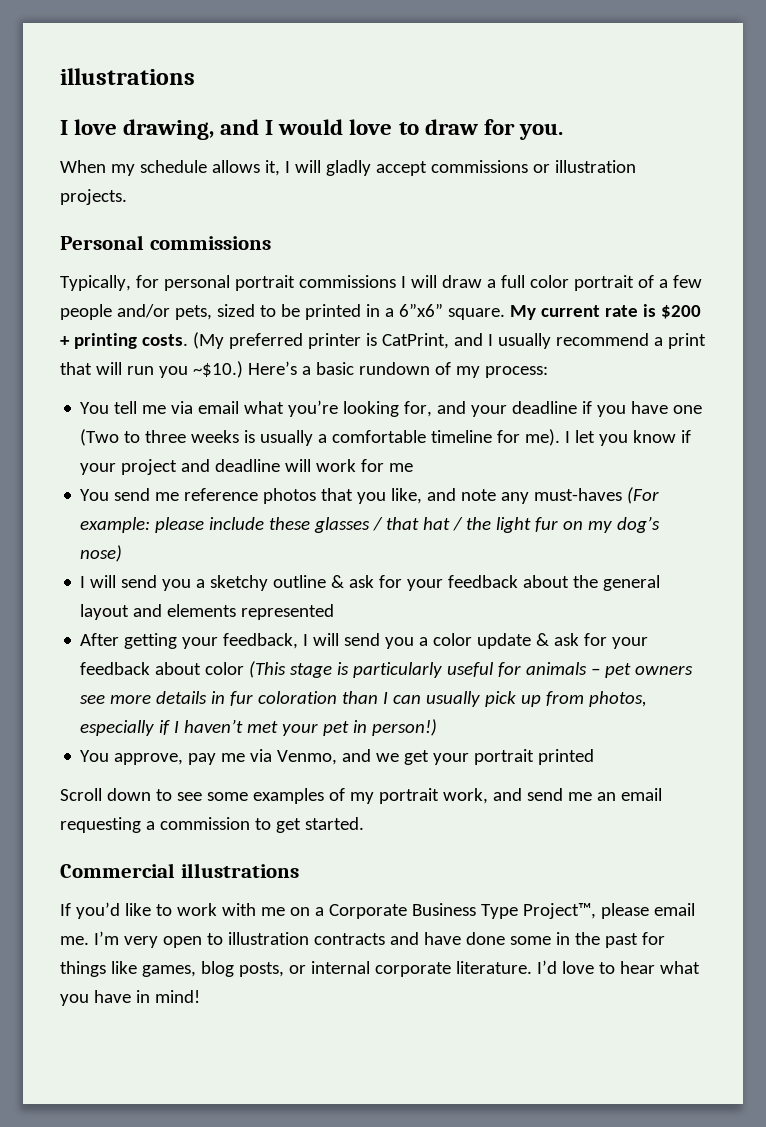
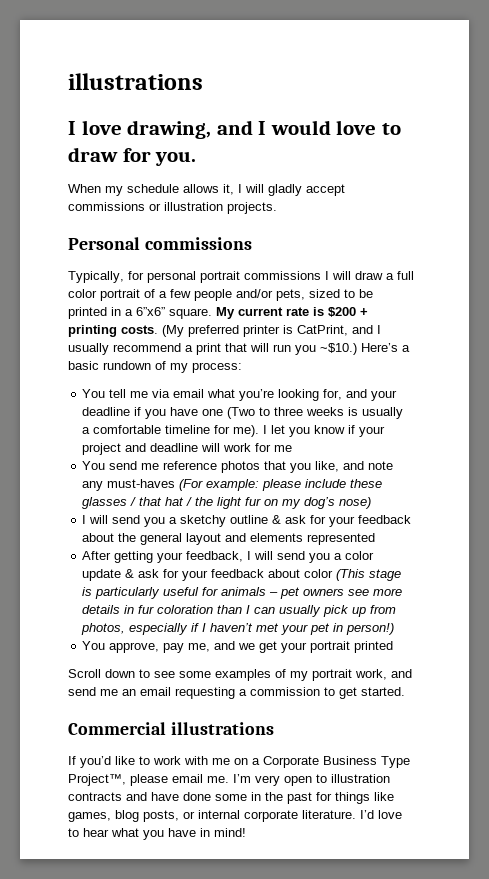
[221,749,338,765] me via Venmo, -> [188,643,211,652] me,

